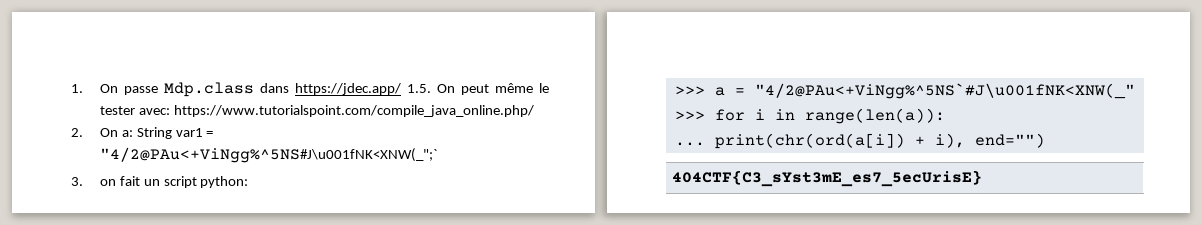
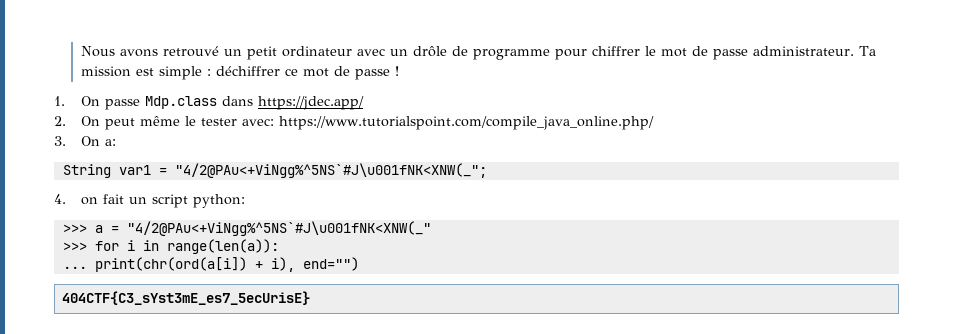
(71, 88) none -> [81,46,877,60] [81,66,400,80] Nous avons retrouvé un petit ordinateur avec un drôle de programme pour chiffrer le mot de passe administrateur. Ta mission est simple : déchiffrer ce mot de passe ! //
[406,84,431,93] 1.5. -> [54,116,66,126] // 2.
[71,128,83,137] 2. -> [54,136,66,146] 3.
(133, 133) none -> (117, 142) //
[99,147,437,163] [71,177,83,186] "4/2@PAu<+ViNgg%^5NS#J\u001fNK<XNW(_";` // 3. -> [174,163,487,178] [54,194,66,204] "4/2@PAu<+ViNgg%^5NS`#J\u001fNK<XNW(_"; // 4.

